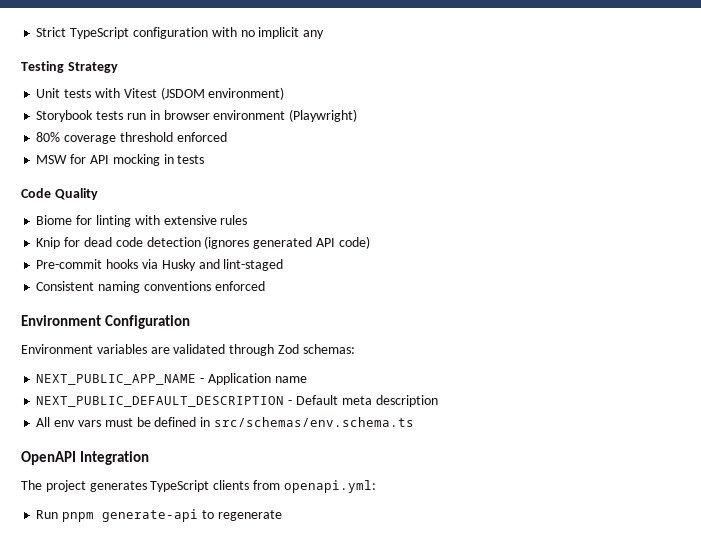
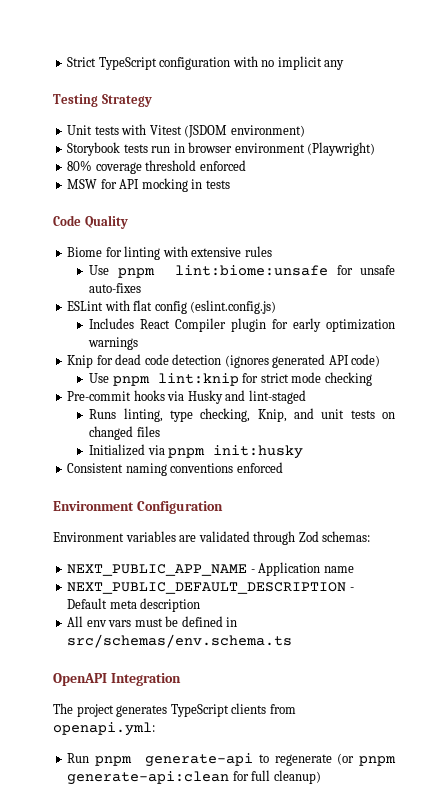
(248, 220) none -> [89,265,395,278] [89,283,142,293] [67,300,277,314] [89,318,395,332] [88,337,139,350] // Use pnpm lint:biome:unsafe for unsafe auto-fixes // ESLint with flat config (eslint.config.js) // Includes React Compiler plugin for early optimization warnings
(370, 242) none -> [89,372,372,386] // Use pnpm lint:knip for strict mode checking
(284, 265) none -> [89,408,395,422] [89,426,160,440] [89,444,304,459] // Runs linting, type checking, Knip, and unit tests on changed files // Initialized via pnpm init:husky
(282, 515) none -> [337,753,396,766] [67,770,321,785] (or pnpm generate-api:clean for full cleanup)

